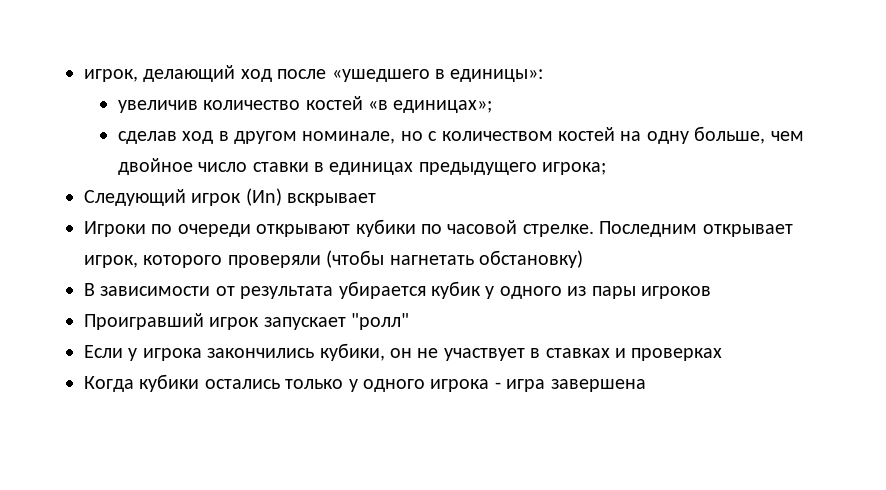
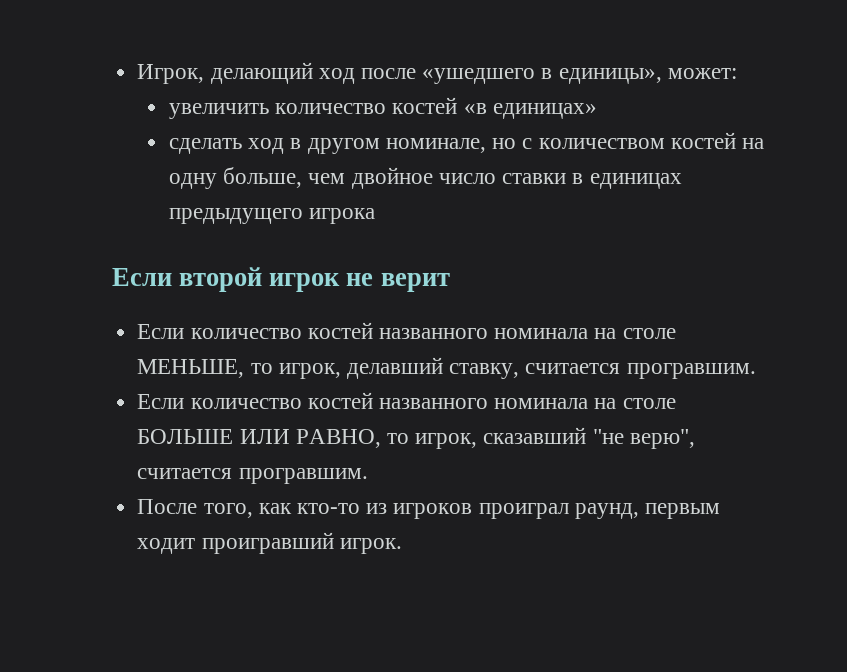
[84,69,138,82] игрок, -> [137,64,205,84] Игрок,
[450,69,544,82] [117,100,198,113] единицы»: // увеличив -> [558,68,737,84] [169,103,270,119] единицы», может: // увеличить
[393,100,493,113] [117,131,177,144] единицах»; // сделав -> [492,103,597,119] [169,138,243,154] единицах» // сделать
[542,162,607,175] [84,188,377,206] [84,219,793,237] [84,250,583,268] [84,281,711,299] [84,313,410,330] [84,343,723,361] [84,374,646,392] игрока; // Следующий игрок (Иn) вскрывает // Игроки по очереди открывают кубики по часовой стрелке. Последним открывает игрок, которого проверяли (чтобы нагнетать обстановку) // В зависимости от результата убирается кубик у одного из пары игроков // Проигравший игрок запускает "ролл" // Если у игрока закончились кубики, он не участвует в ставках и проверках // Когда кубики остались только у одного игрока - игра завершена -> [309,208,376,224] [112,267,450,292] [137,322,676,339] [137,357,756,379] [137,392,676,409] [137,427,695,449] [137,468,368,484] [137,499,720,519] [137,532,402,554] игрока // Если второй игрок не верит // Если количество костей названного номинала на столе МЕНЬШЕ, то игрок, делавший ставку, считается програвшим. // Если количество костей названного номинала на столе БОЛЬШЕ ИЛИ РАВНО, то игрок, сказавший "не верю", считается програвшим. // После того, как кто-то из игроков проиграл раунд, первым ходит проигравший игрок.

